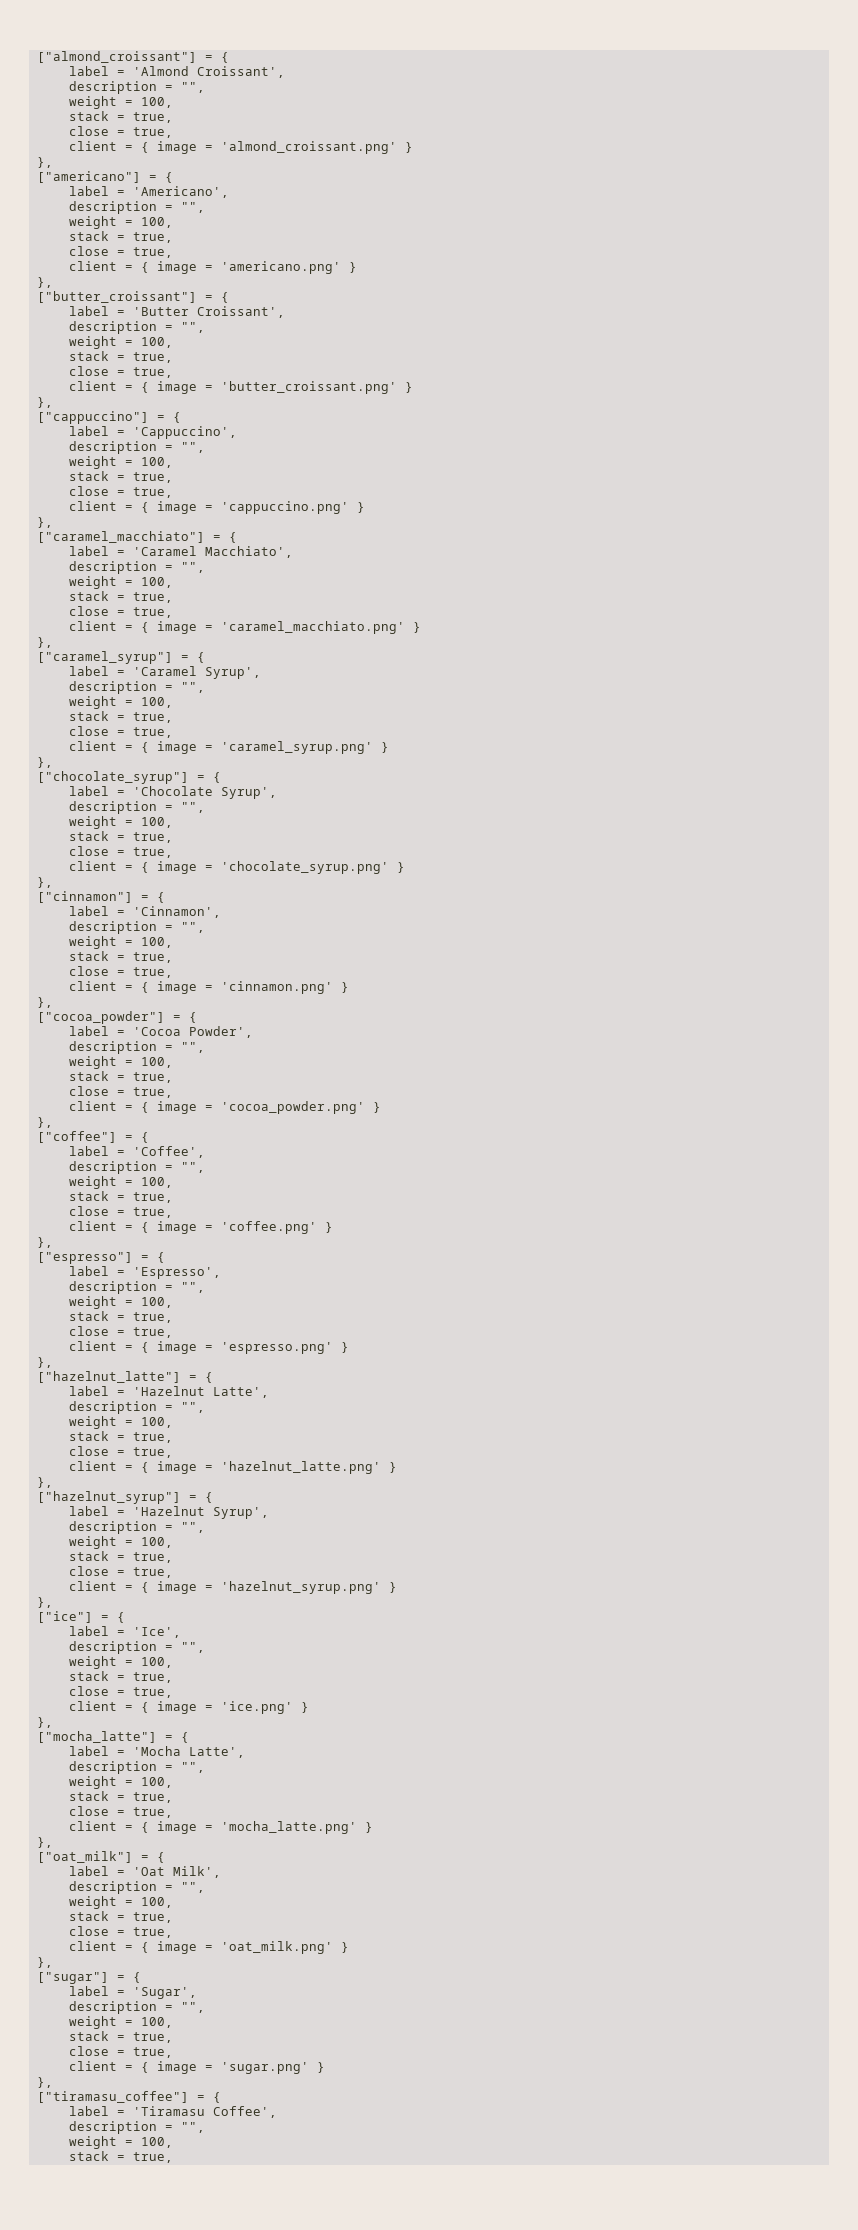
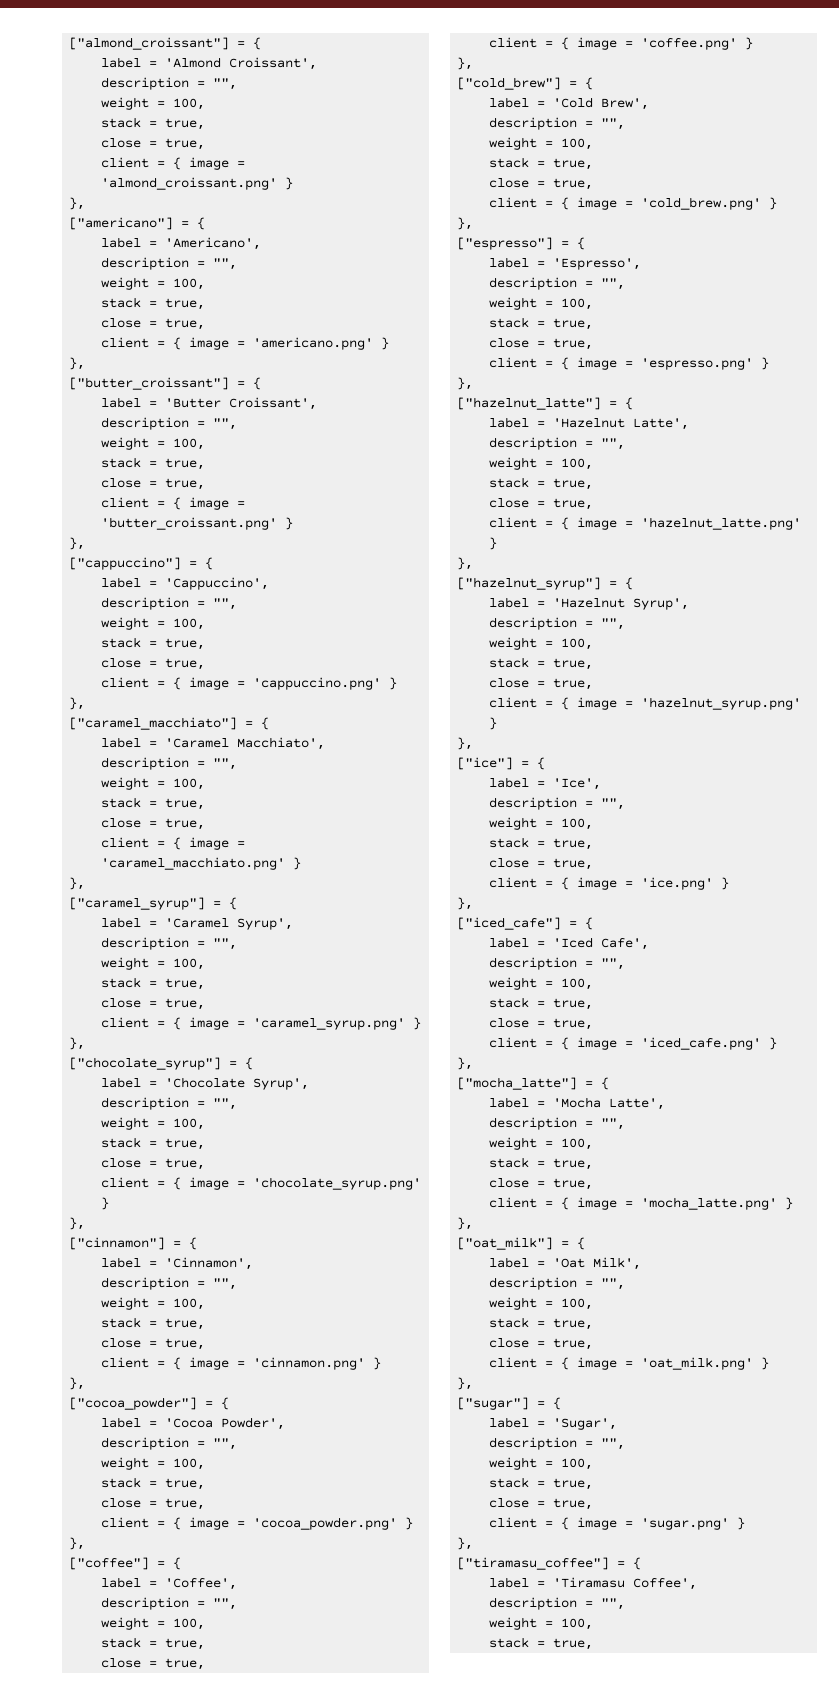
(54, 1242) none -> [456,77,593,90] [488,97,649,110] [488,117,625,130] [488,137,593,150] [488,157,593,170] [488,178,593,190] [488,197,777,210] [456,217,473,230] // ["cold_brew"] = { // label = 'Cold Brew', // description = "", // weight = 100, // stack = true, // close = true, // client = { image = 'cold_brew.png' } // },
(54, 1722) none -> [456,917,593,930] [488,937,649,950] [488,957,625,970] [488,977,593,990] [488,997,593,1010] [488,1018,593,1030] [488,1037,777,1050] [456,1057,473,1070] // ["iced_cafe"] = { // label = 'Iced Cafe', // description = "", // weight = 100, // stack = true, // close = true, // client = { image = 'iced_cafe.png' } // },

